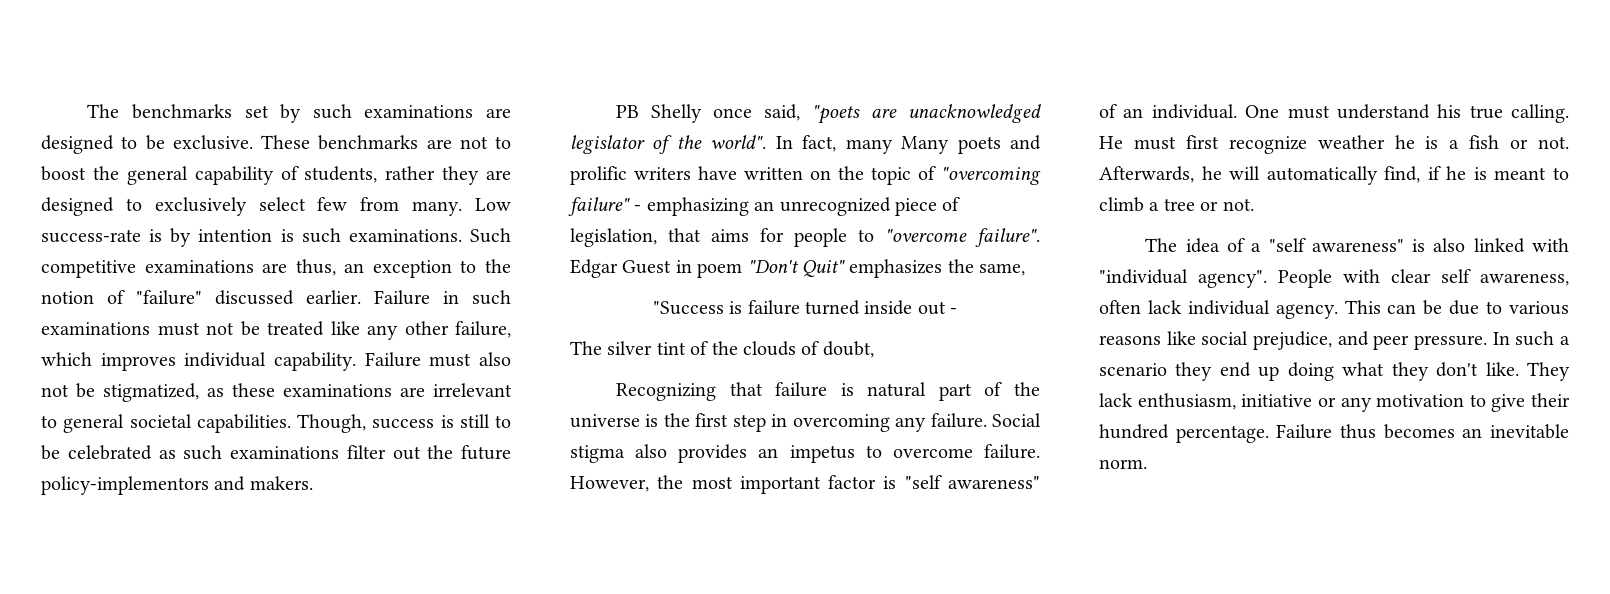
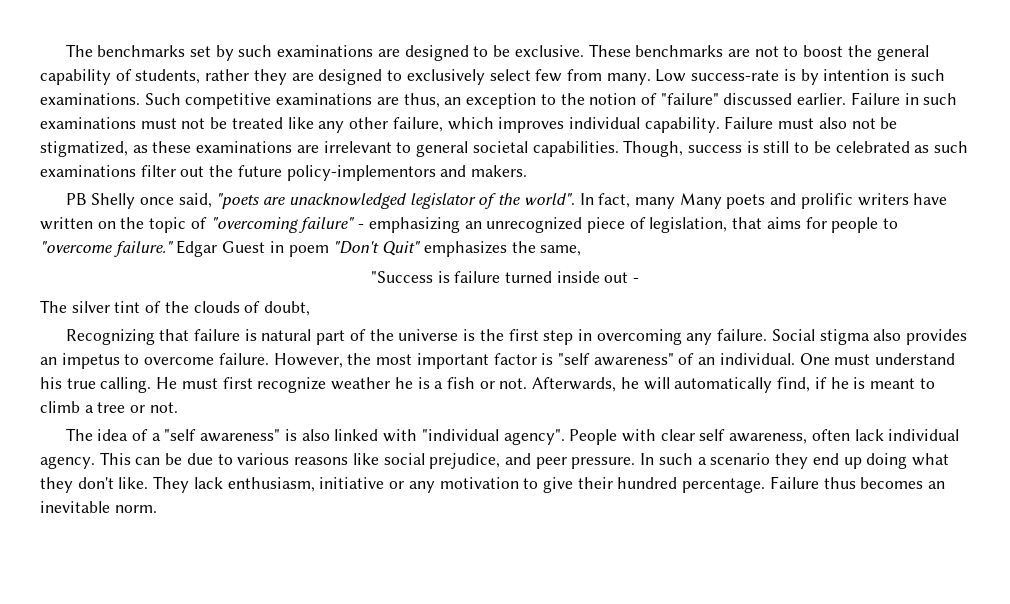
[975,228,1040,247] failure". -> [113,241,174,257] failure."

